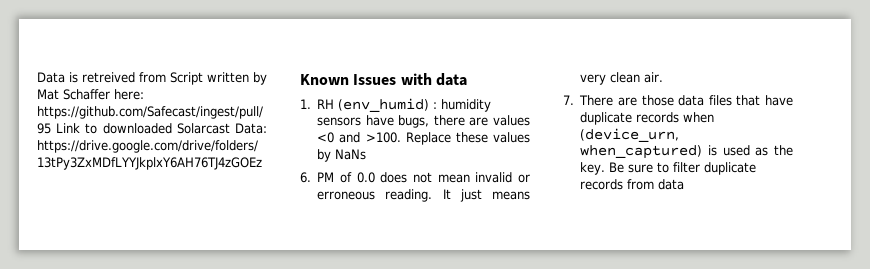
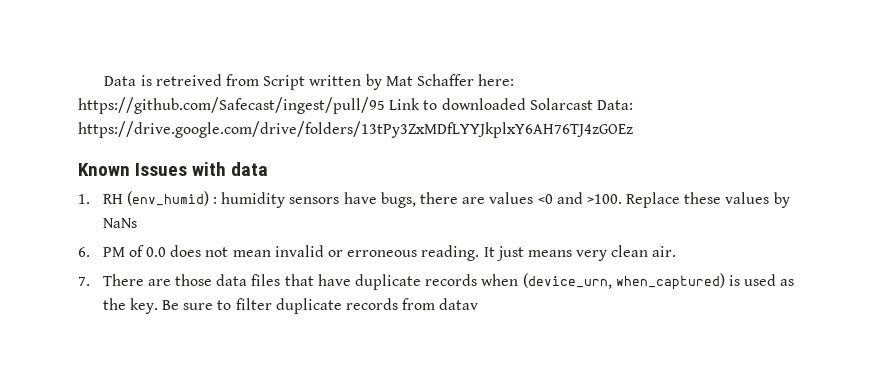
[658,179,685,190] data -> [439,298,479,310] datav

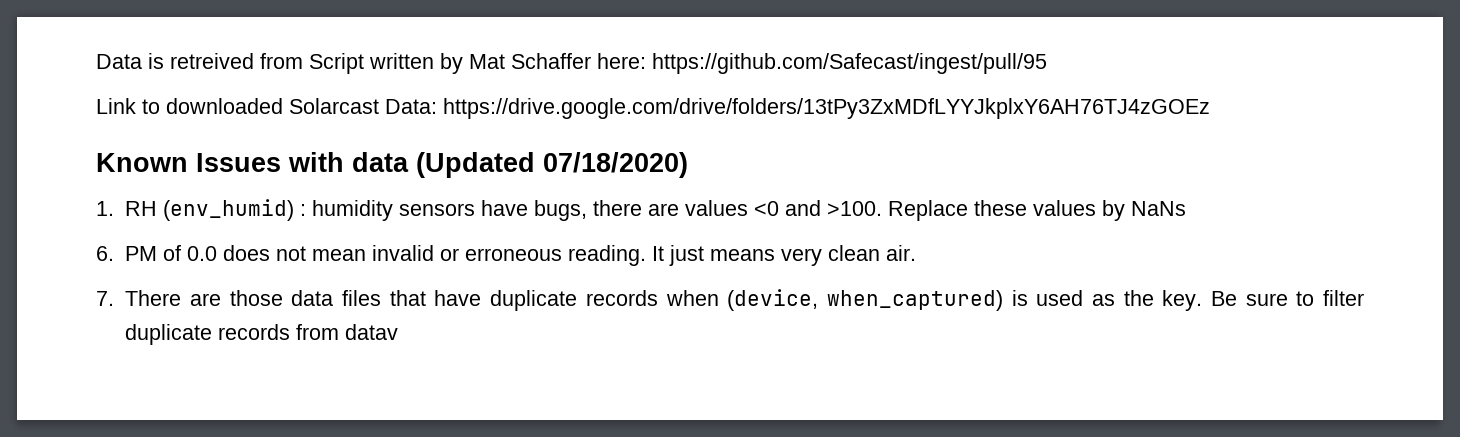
(385, 105) none -> (1047, 63) //
(269, 169) none -> [416,152,688,178] (Updated 07/18/2020)
[522,273,612,289] (device_urn, -> [727,289,819,311] (device,

